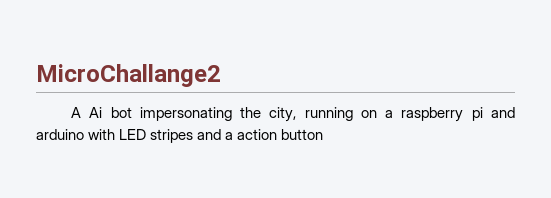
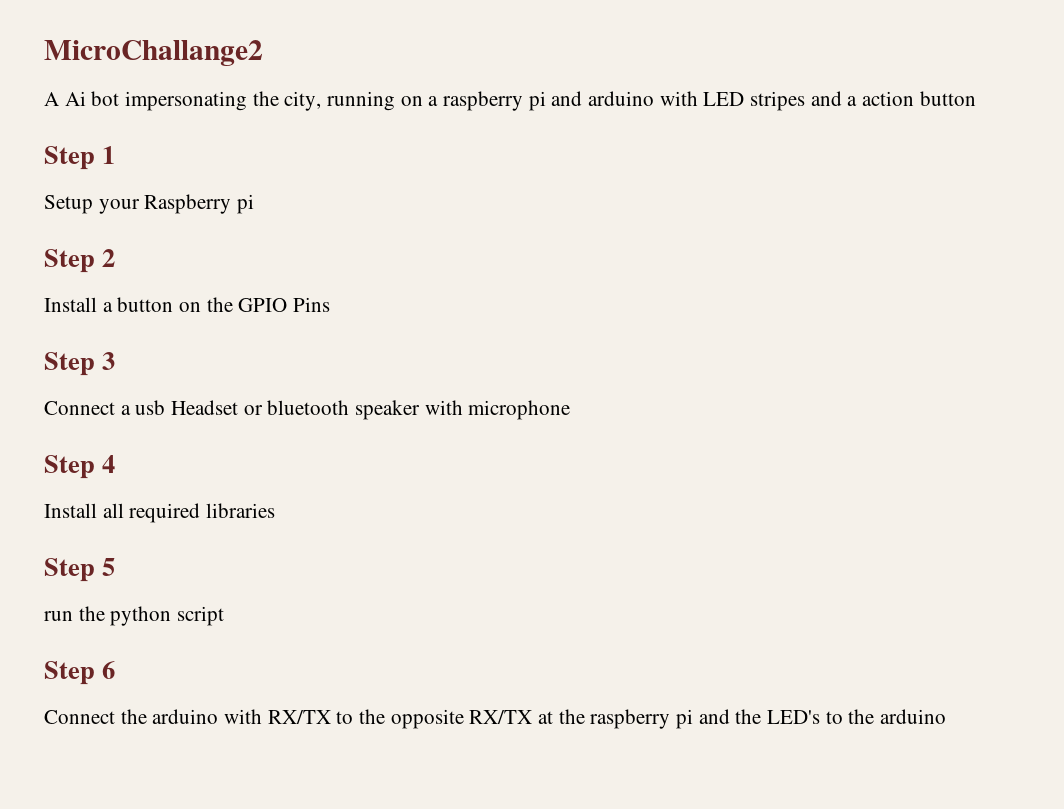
(324, 134) none -> [44,146,116,170] [44,194,255,214] [44,249,116,273] [44,297,331,312] [44,352,116,376] [44,400,571,420] [44,455,116,479] [44,503,276,523] [44,558,116,582] [44,606,225,626] [44,661,116,685] [44,709,947,729] // Step 1 // Setup your Raspberry pi // Step 2 // Install a button on the GPIO Pins // Step 3 // Connect a usb Headset or bluetooth speaker with microphone // Step 4 // Install all required libraries // Step 5 // run the python script // Step 6 // Connect the arduino with RX/TX to the opposite RX/TX at the raspberry pi and the LED's to the arduino

